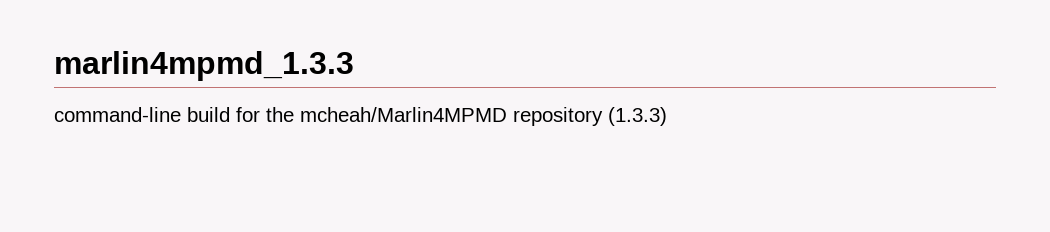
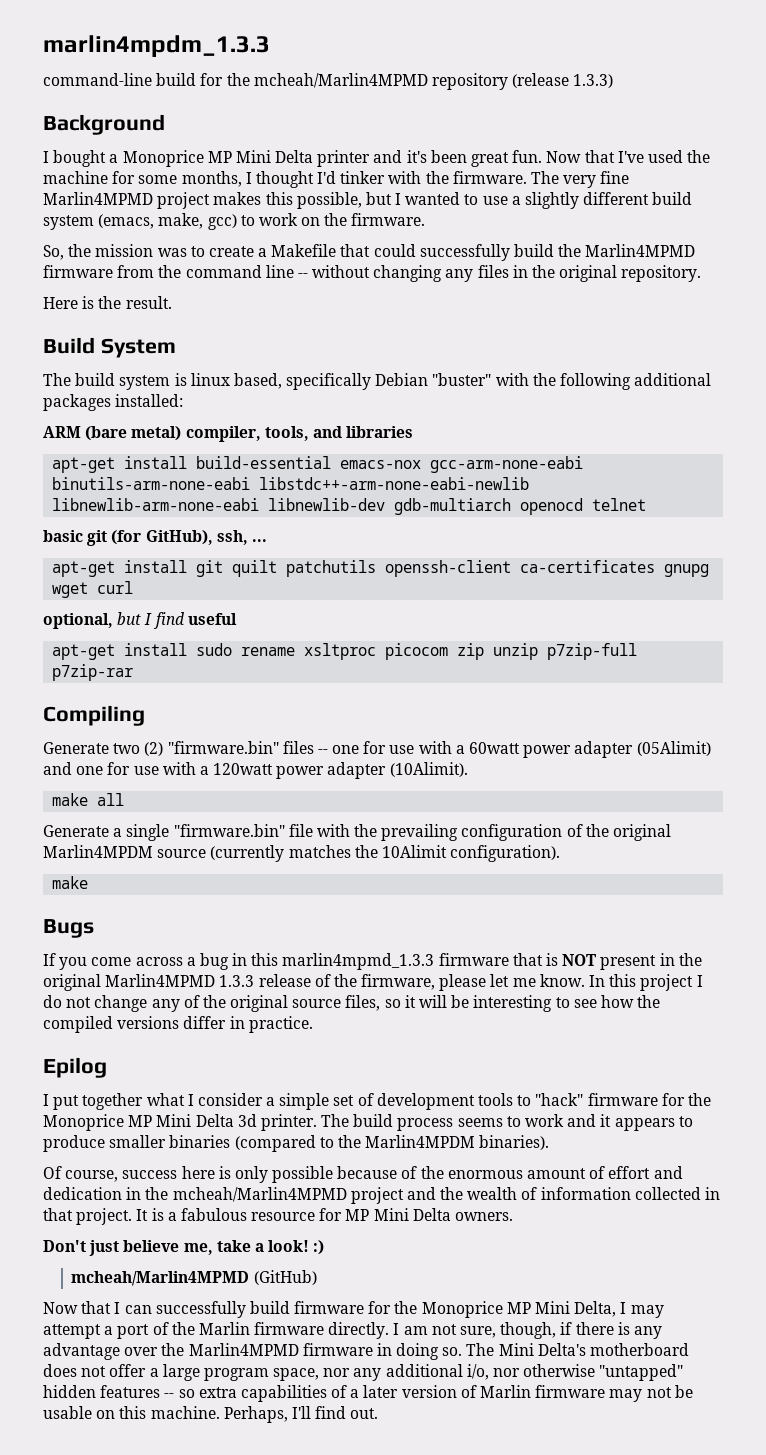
[54,51,354,81] marlin4mpmd_1.3.3 -> [43,35,270,57] marlin4mpdm_1.3.3
[608,107,667,126] (1.3.3) -> [512,73,614,88] [43,114,165,135] [43,150,711,167] [43,171,630,188] [43,192,693,209] [43,213,426,230] [43,244,696,261] [43,265,702,282] [43,296,172,309] [43,337,176,358] [43,373,712,390] [43,394,184,411] [43,426,414,442] [52,456,584,473] [52,477,530,490] [52,498,647,515] [43,530,267,546] [52,560,710,577] [52,581,134,598] [43,612,237,629] [52,643,638,660] [52,664,134,681] [43,705,145,726] [43,741,711,758] [43,762,468,779] [52,793,125,806] [43,824,672,841] [43,845,561,862] [52,876,89,889] [43,919,94,938] [43,953,702,970] [43,974,703,991] [43,995,661,1012] [43,1016,313,1033] [43,1057,107,1078] [43,1093,711,1110] [43,1114,693,1131] [43,1135,550,1152] [43,1166,683,1183] [43,1187,721,1204] [43,1208,514,1225] [43,1240,325,1256] [71,1270,317,1286] [43,1301,664,1318] [43,1322,662,1339] [43,1343,690,1360] [43,1364,684,1381] [43,1385,693,1402] [43,1406,379,1423] (release 1.3.3) // Background // I bought a Monoprice MP Mini Delta printer and it's been great fun. Now that I've used the machine for some months, I thought I'd tinker with the firmware. The very fine Marlin4MPMD project makes this possible, but I wanted to use a slightly different build system (emacs, make, gcc) to work on the firmware. // So, the mission was to create a Makefile that could successfully build the Marlin4MPMD firmware from the command line -- without changing any files in the original repository. // Here is the result. // Build System // The build system is linux based, specifically Debian "buster" with the following additional packages installed: // ARM (bare metal) compiler, tools, and libraries // apt-get install build-essential emacs-nox gcc-arm-none-eabi binutils-arm-none-eabi libstdc++-arm-none-eabi-newlib libnewlib-arm-none-eabi libnewlib-dev gdb-multiarch openocd telnet // basic git (for GitHub), ssh, ... // apt-get install git quilt patchutils openssh-client ca-certificates gnupg wget curl // optional, but I find useful // apt-get install sudo rename xsltproc picocom zip unzip p7zip-full p7zip-rar // Compiling // Generate two (2) "firmware.bin" files -- one for use with a 60watt power adapter (05Alimit) and one for use with a 120watt power adapter (10Alimit). // make all // Generate a single "firmware.bin" file with the prevailing configuration of the original Marlin4MPDM source (currently matches the 10Alimit configuration). // make // Bugs // If you come across a bug in this marlin4mpmd_1.3.3 firmware that is NOT present in the original Marlin4MPMD 1.3.3 release of the firmware, please let me know. In this project I do not change any of the original source files, so it will be interesting to see how the compiled versions differ in practice. // Epilog // I put together what I consider a simple set of development tools to "hack" firmware for the Monoprice MP Mini Delta 3d printer. The build process seems to work and it appears to produce smaller binaries (compared to the Marlin4MPDM binaries). // Of course, success here is only possible because of the enormous amount of effort and dedication in the mcheah/Marlin4MPMD project and the wealth of information collected in that project. It is a fabulous resource for MP Mini Delta owners. // Don't just believe me, take a look! :) // mcheah/Marlin4MPMD (GitHub) // Now that I can successfully build firmware for the Monoprice MP Mini Delta, I may attempt a port of the Marlin firmware directly. I am not sure, though, if there is any advantage over the Marlin4MPMD firmware in doing so. The Mini Delta's motherboard does not offer a large program space, nor any additional i/o, nor otherwise "untapped" hidden features -- so extra capabilities of a later version of Marlin firmware may not be usable on this machine. Perhaps, I'll find out.

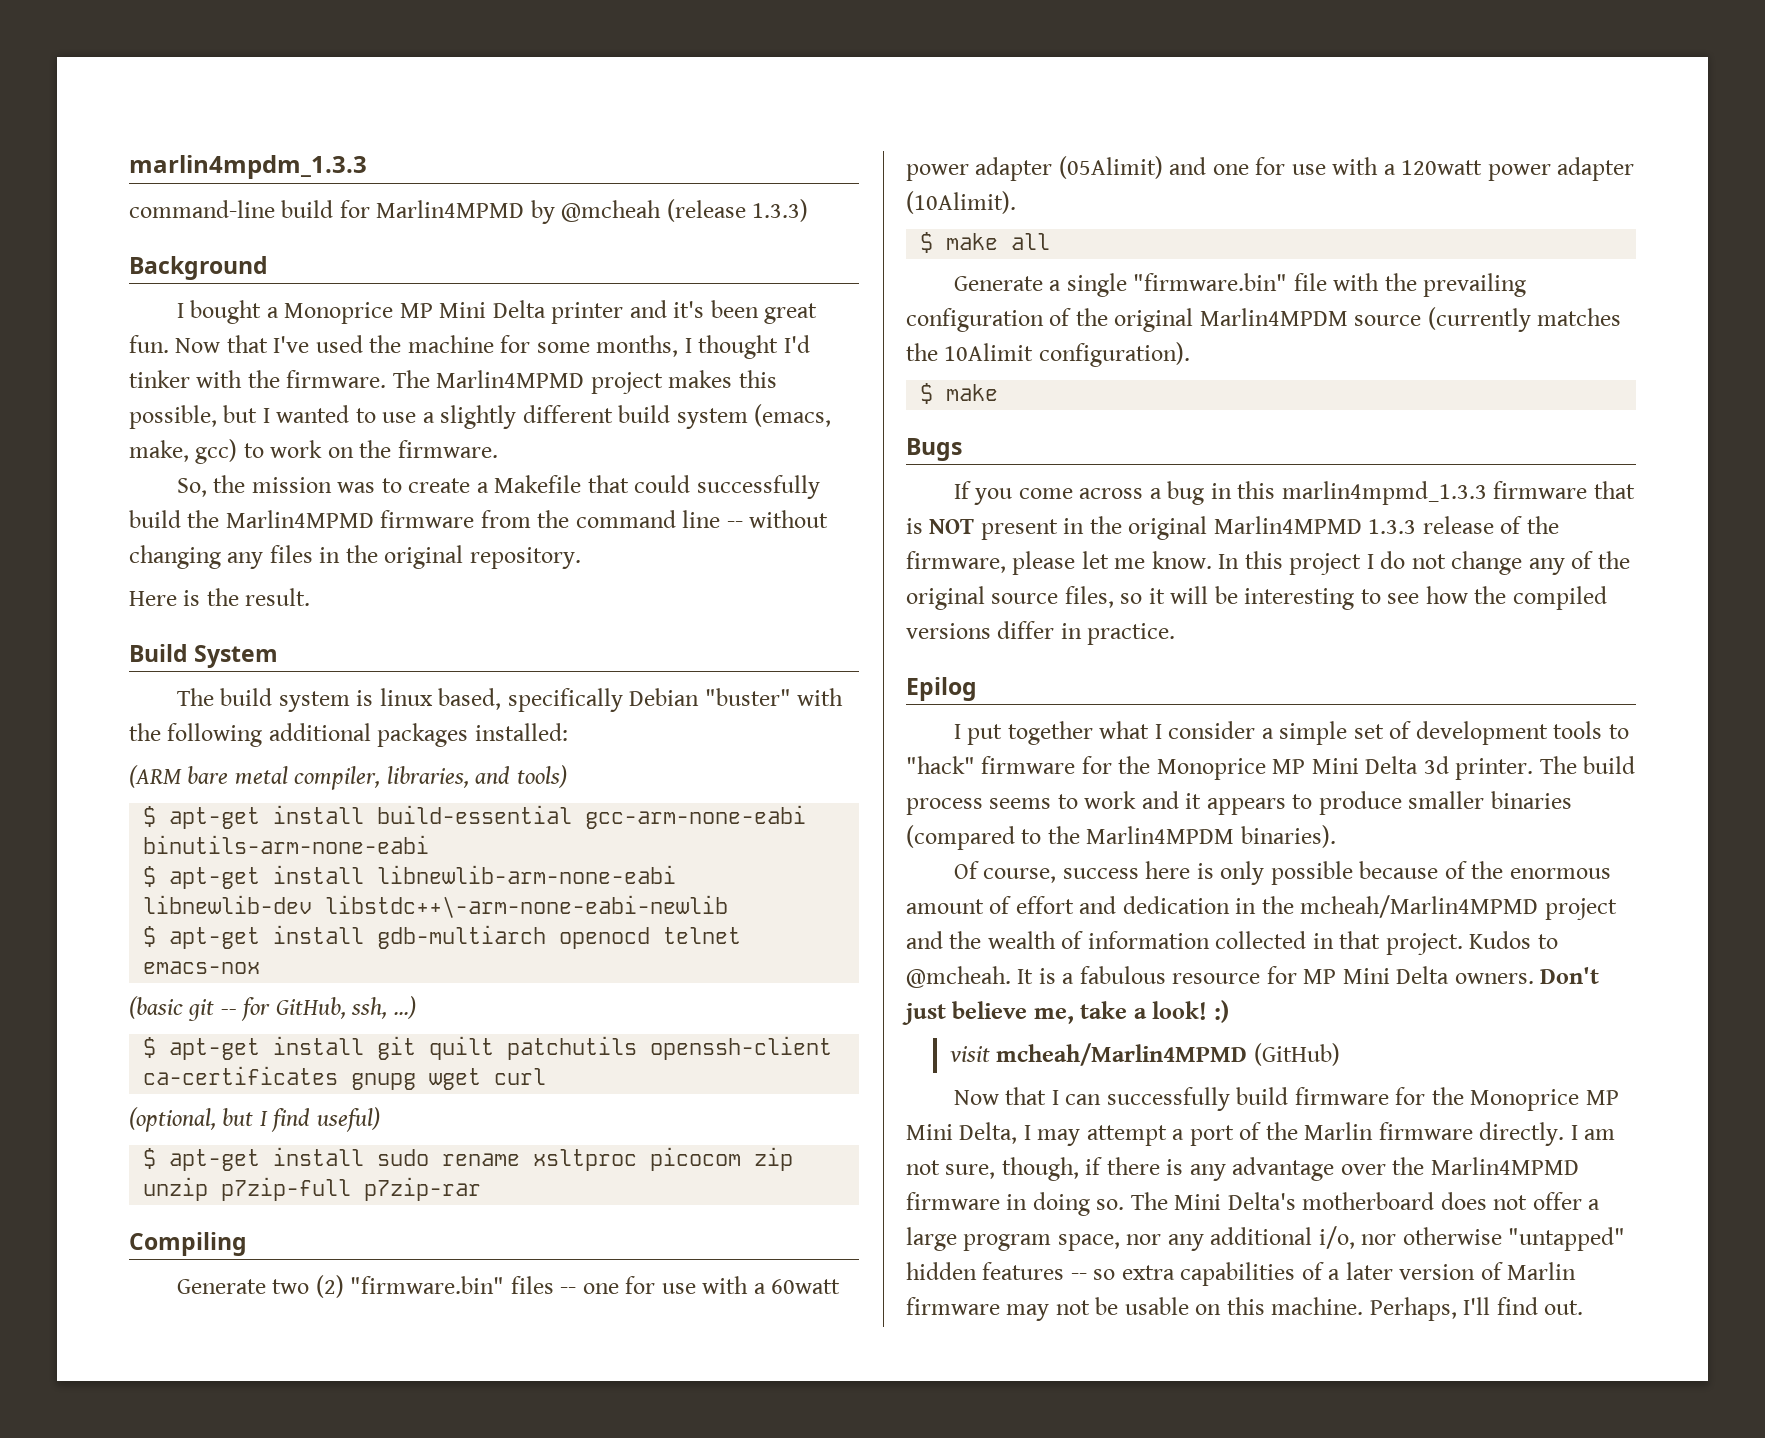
[226,73,508,90] the mcheah/Marlin4MPMD repository -> [376,200,662,224] Marlin4MPMD by @mcheah
[563,171,630,188] very fine -> (430, 379) none
[43,426,414,442] ARM (bare metal) compiler, tools, and libraries // -> [129,765,567,790] [143,806,157,827] (ARM bare metal compiler, libraries, and tools) // $
[340,460,422,469] emacs-nox -> (573, 814) none
[259,477,530,490] [52,498,647,515] [43,530,267,546] libstdc++-arm-none-eabi-newlib libnewlib-arm-none-eabi libnewlib-dev gdb-multiarch openocd telnet // basic git (for GitHub), ssh, ... // -> [143,865,677,889] [143,895,729,918] [143,925,742,949] [143,961,261,974] [129,996,416,1021] [143,1037,157,1058] // $ apt-get install libnewlib-arm-none-eabi libnewlib-dev libstdc++\-arm-none-eabi-newlib // $ apt-get install gdb-multiarch openocd telnet emacs-nox // (basic git -- for GitHub, ssh, ...) // $
[43,613,113,629] optional, -> [129,1107,216,1132] (optional,
[187,613,237,625] useful // -> [316,1107,380,1132] [143,1148,157,1169] useful) // $
(468, 769) none -> [920,232,934,253] $
(561, 853) none -> [920,383,934,404] $
(133, 1216) none -> [1469,931,1558,949] [906,966,1011,988] Kudos to @mcheah.
(514, 1216) // -> (1534, 978) none
(325, 1247) none -> [949,1046,990,1062] visit

